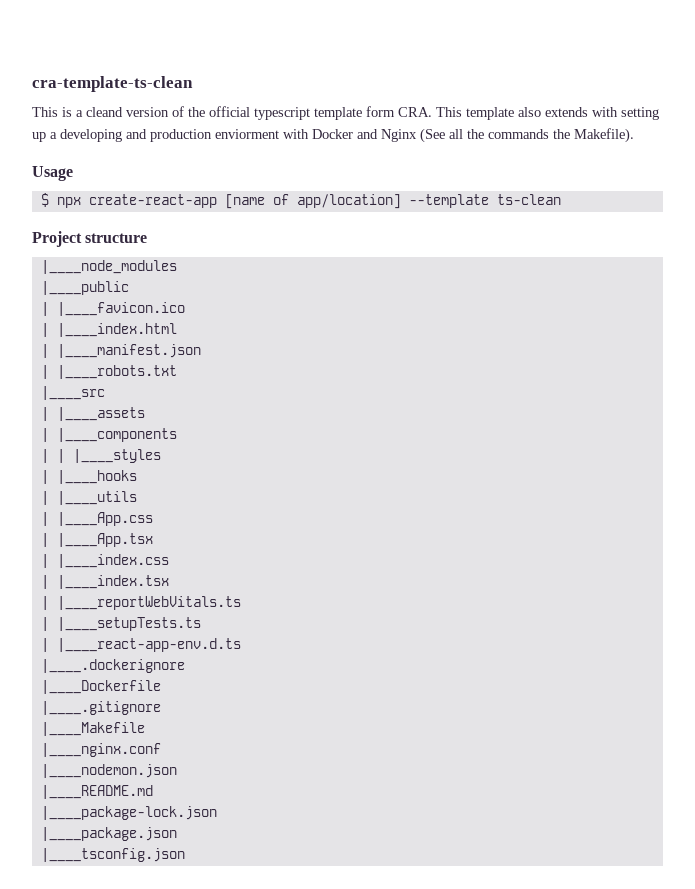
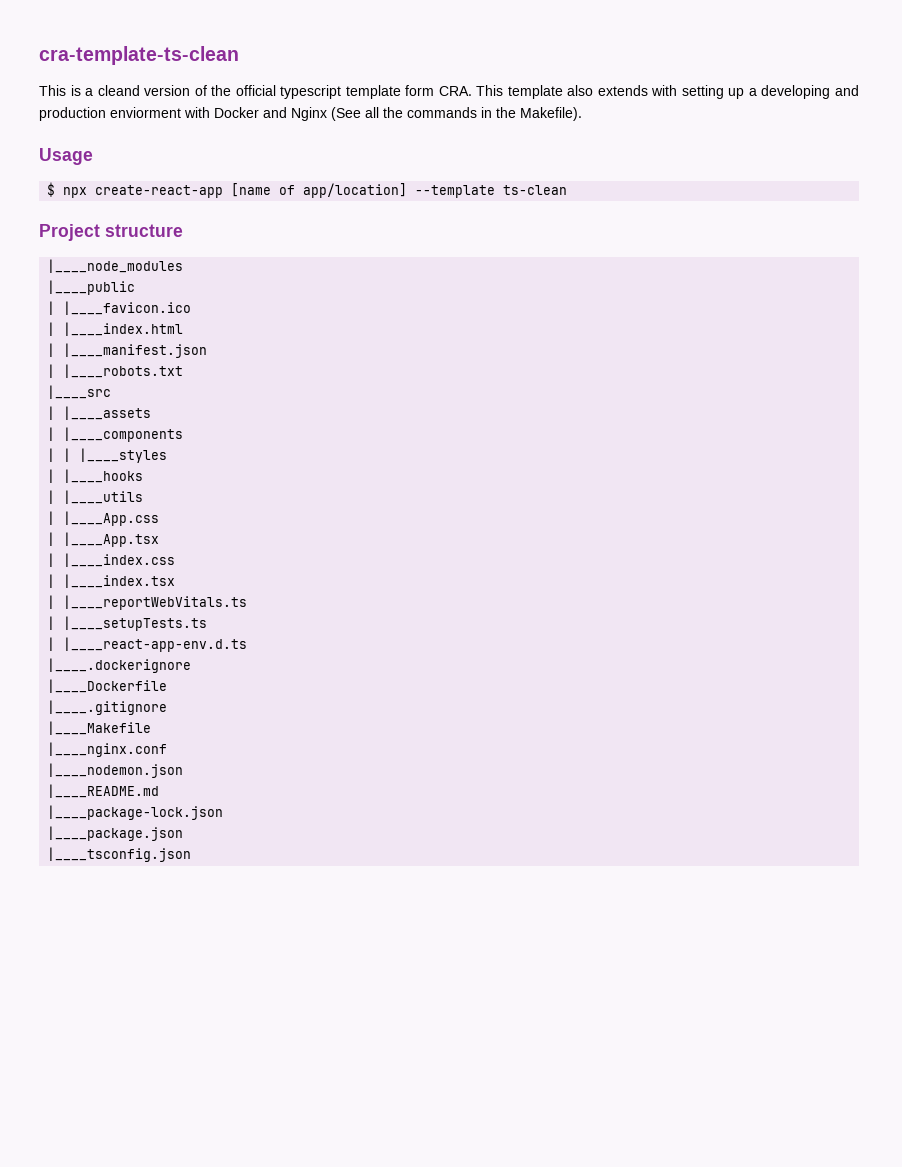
(549, 134) none -> [481,107,492,118] in

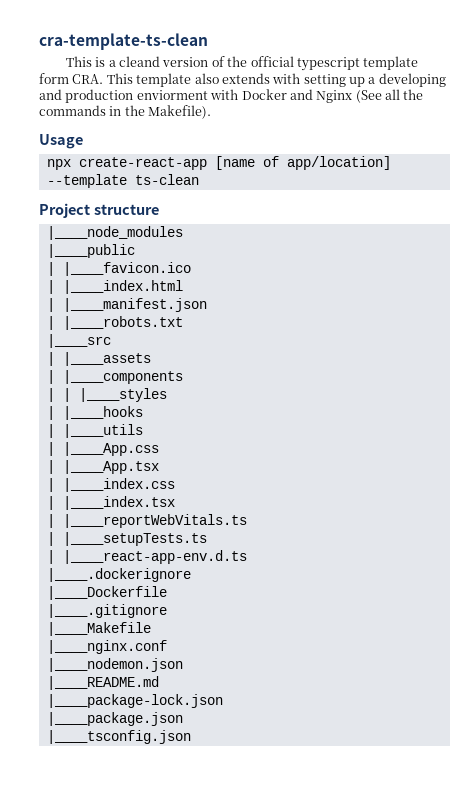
[47,182,56,197] $ -> (83, 141) none

